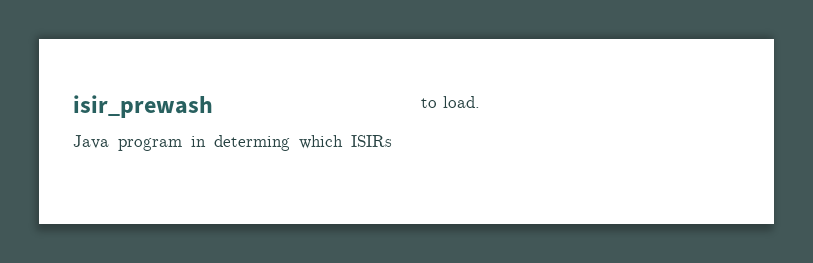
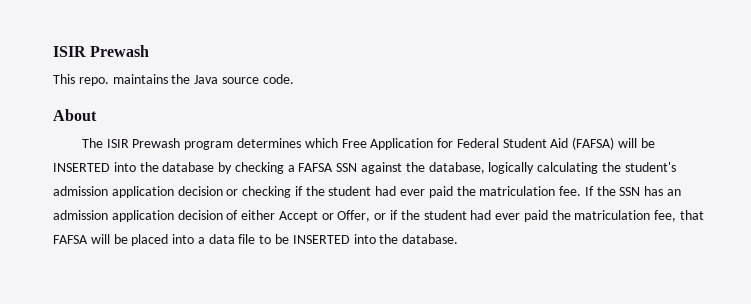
[73,95,213,118] [73,135,392,151] [421,96,480,108] isir_prewash // Java program in determing which ISIRs to load. -> [53,45,150,57] [53,74,294,86] [53,109,97,121] [81,137,655,150] [53,162,676,174] [53,186,682,198] [53,210,705,222] [53,234,459,246] ISIR Prewash // This repo. maintains the Java source code. // About // The ISIR Prewash program determines which Free Application for Federal Student Aid (FAFSA) will be INSERTED into the database by checking a FAFSA SSN against the database, logically calculating the student's admission application decision or checking if the student had ever paid the matriculation fee. If the SSN has an admission application decision of either Accept or Offer, or if the student had ever paid the matriculation fee, that FAFSA will be placed into a data file to be INSERTED into the database.

